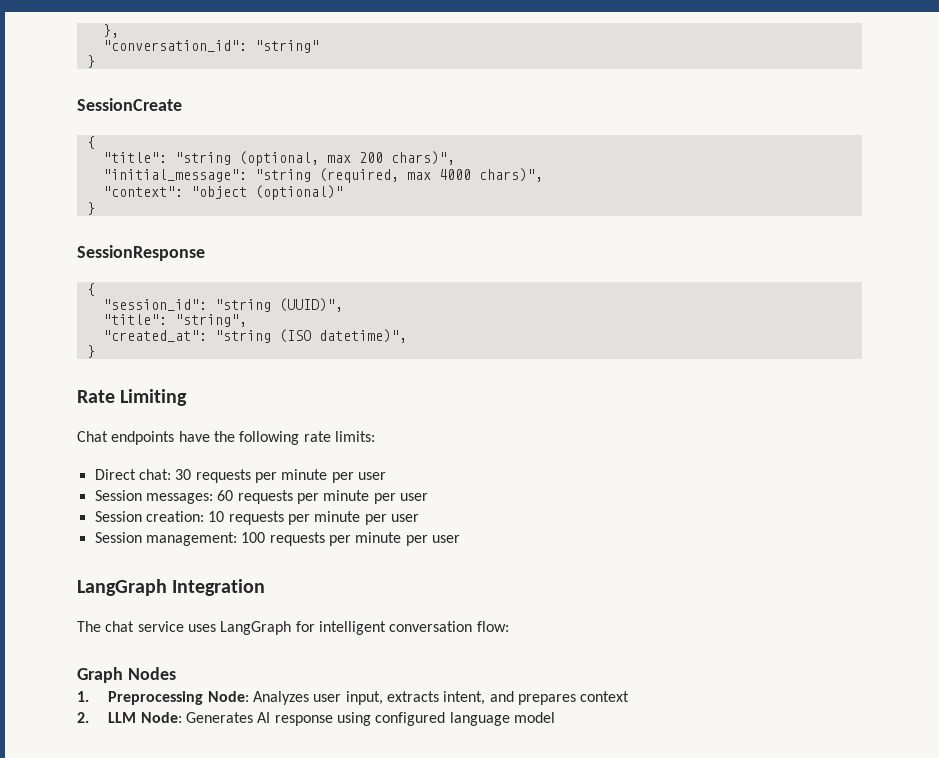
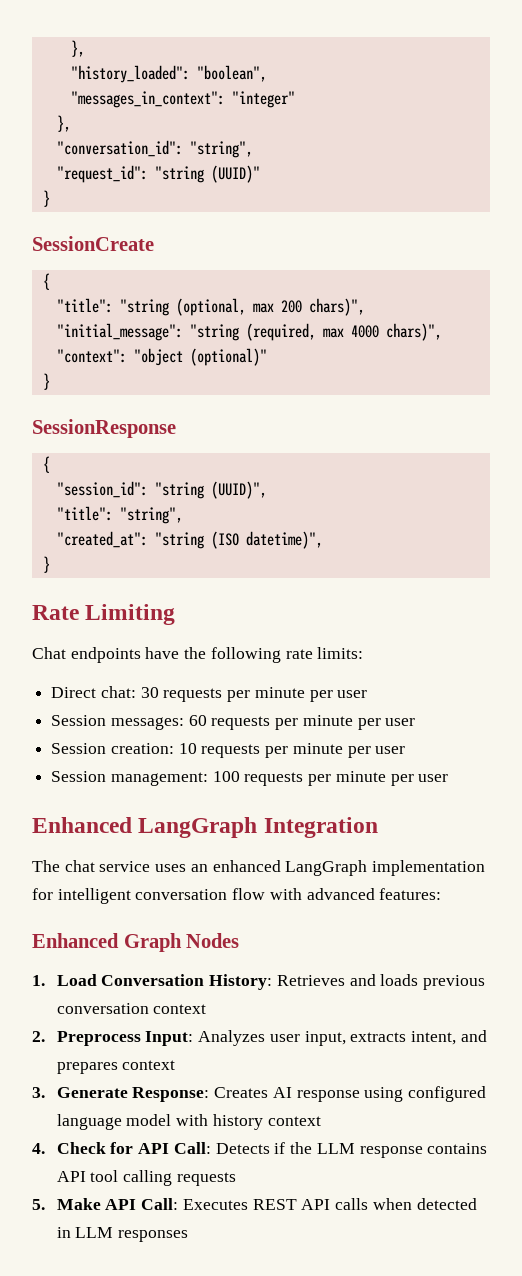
[102,24,119,38] [102,40,319,53] }, // "conversation_id": "string" -> [70,40,85,57] [70,65,267,83] [70,91,295,108] [56,115,71,132] [56,140,253,158] [56,165,260,183] }, // "history_loaded": "boolean", // "messages_in_context": "integer" // }, // "conversation_id": "string", // "request_id": "string (UUID)"
(460, 539) none -> [32,817,132,833] Enhanced
[220,621,509,635] [77,667,176,683] [77,691,249,705] LangGraph for intelligent conversation flow: // Graph Nodes // 1. Preprocessing Node: -> [190,860,486,876] [32,888,442,904] [32,933,240,952] [32,974,486,990] [56,1003,207,1014] [32,1031,194,1046] an enhanced LangGraph implementation for intelligent conversation flow with advanced features: // Enhanced Graph Nodes // 1. Load Conversation History: Retrieves and loads previous conversation context // 2. Preprocess Input:
[77,712,253,723] 2. LLM Node: Generates -> [32,1087,269,1102] 3. Generate Response: Creates
(555, 717) none -> [176,1114,321,1130] [32,1142,488,1158] [56,1170,236,1186] [32,1198,477,1210] [56,1227,189,1242] with history context // 4. Check for API Call: Detects if the LLM response contains API tool calling requests // 5. Make API Call: Executes REST API calls when detected in LLM responses

